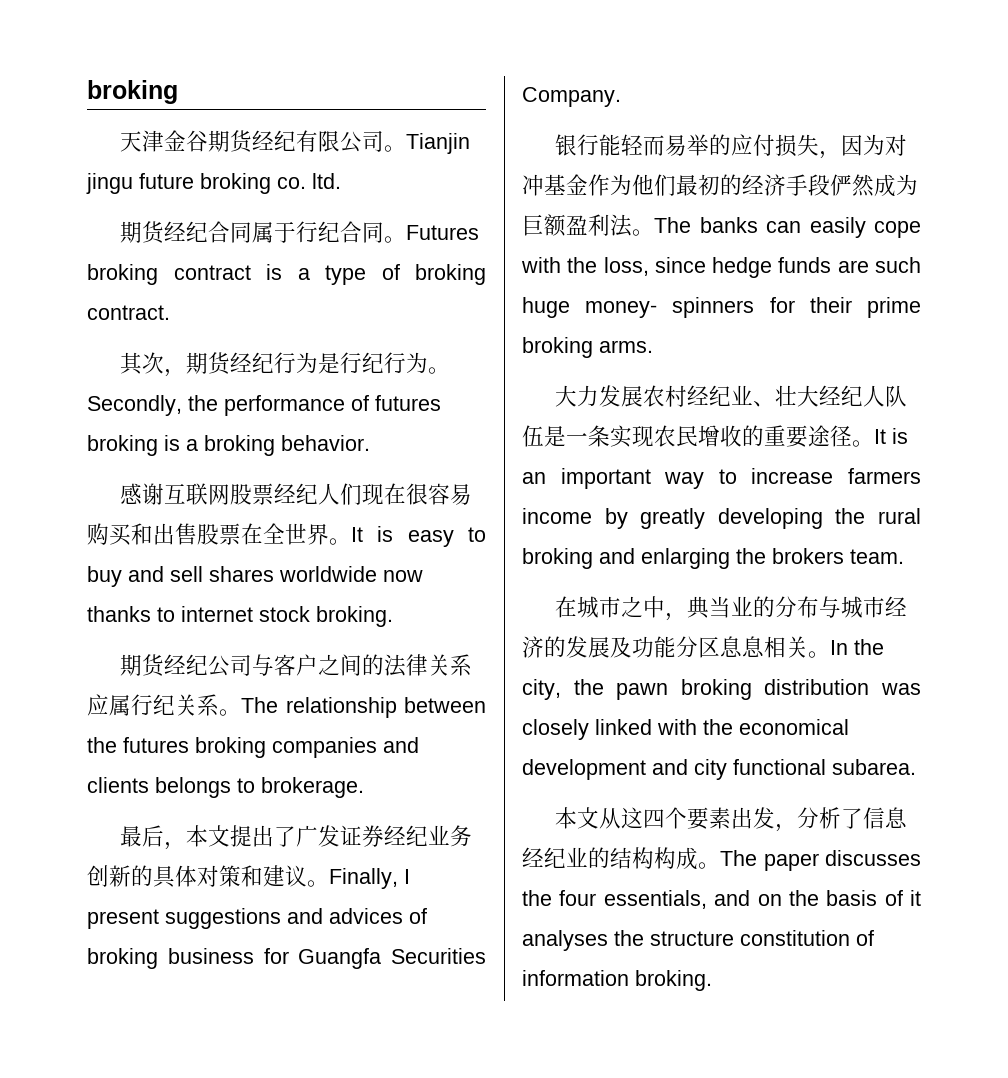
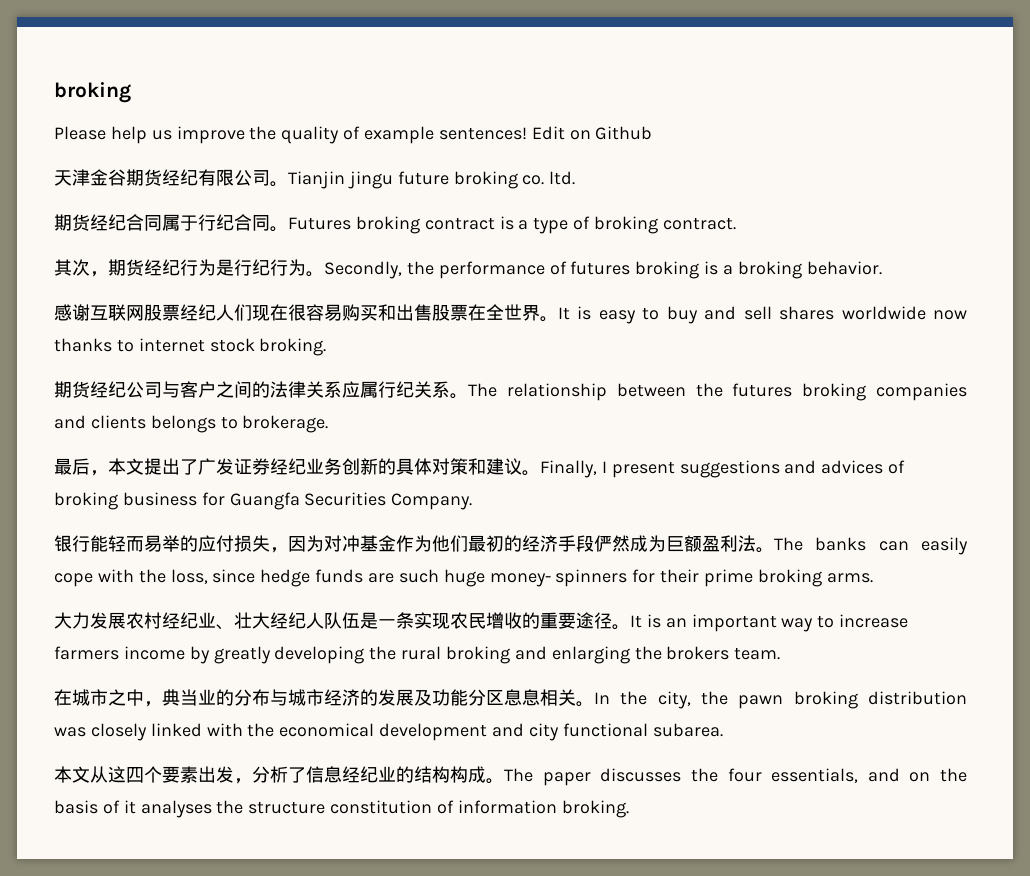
[87,80,178,104] broking -> [54,82,131,103] [54,126,653,144] broking // Please help us improve the quality of example sentences! Edit on Github

